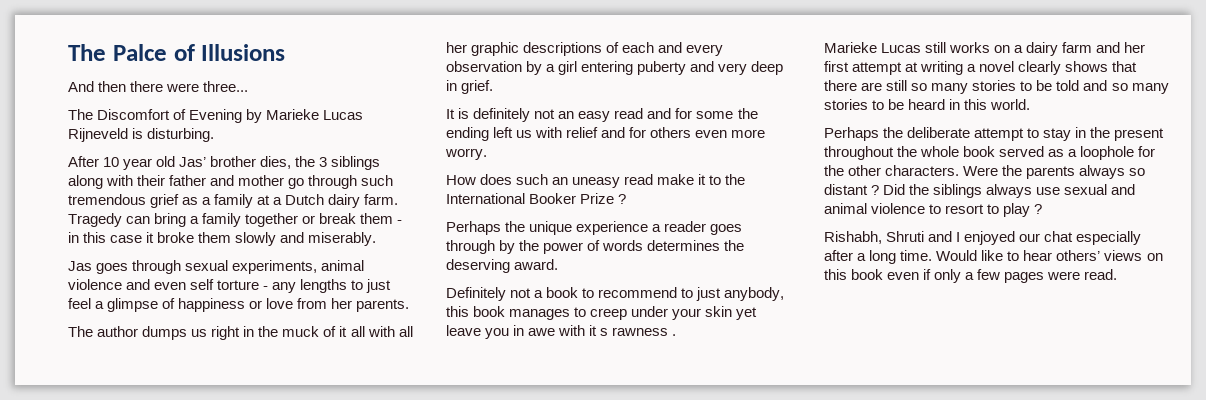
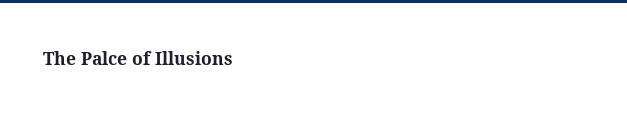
[68,81,249,92] [68,109,364,123] [68,128,215,142] [68,156,381,170] [68,175,394,189] [68,194,399,208] [68,213,403,227] [68,232,377,246] [68,260,365,274] [68,279,392,293] [68,298,410,312] [68,326,413,340] [446,42,724,56] [446,61,784,75] [446,80,494,94] [446,108,758,122] [446,127,766,141] [445,148,487,160] [446,174,746,188] [446,193,627,204] [446,221,743,235] [446,240,745,254] [446,259,559,273] [446,287,785,301] [446,306,758,320] [446,325,677,339] [824,42,1146,56] [824,61,1138,75] [824,80,1169,94] [824,99,1031,110] [824,127,1165,141] [824,146,1156,160] [824,165,1146,179] [824,184,1136,198] [824,203,1043,217] [824,231,1142,245] [824,250,1163,264] [824,269,1118,283] // And then there were three... // The Discomfort of Evening by Marieke Lucas Rijneveld is disturbing. // After 10 year old Jas’ brother dies, the 3 siblings along with their father and mother go through such tremendous grief as a family at a Dutch dairy farm. Tragedy can bring a family together or break them - in this case it broke them slowly and miserably. // Jas goes through sexual experiments, animal violence and even self torture - any lengths to just feel a glimpse of happiness or love from her parents. // The author dumps us right in the muck of it all with all her graphic descriptions of each and every observation by a girl entering puberty and very deep in grief. // It is definitely not an easy read and for some the ending left us with relief and for others even more worry. // How does such an uneasy read make it to the International Booker Prize ? // Perhaps the unique experience a reader goes through by the power of words determines the deserving award. // Definitely not a book to recommend to just anybody, this book manages to creep under your skin yet leave you in awe with it s rawness . // Marieke Lucas still works on a dairy farm and her first attempt at writing a novel clearly shows that there are still so many stories to be told and so many stories to be heard in this world. // Perhaps the deliberate attempt to stay in the present throughout the whole book served as a loophole for the other characters. Were the parents always so distant ? Did the siblings always use sexual and animal violence to resort to play ? // Rishabh, Shruti and I enjoyed our chat especially after a long time. Would like to hear others’ views on this book even if only a few pages were read. -> (233, 58) none

